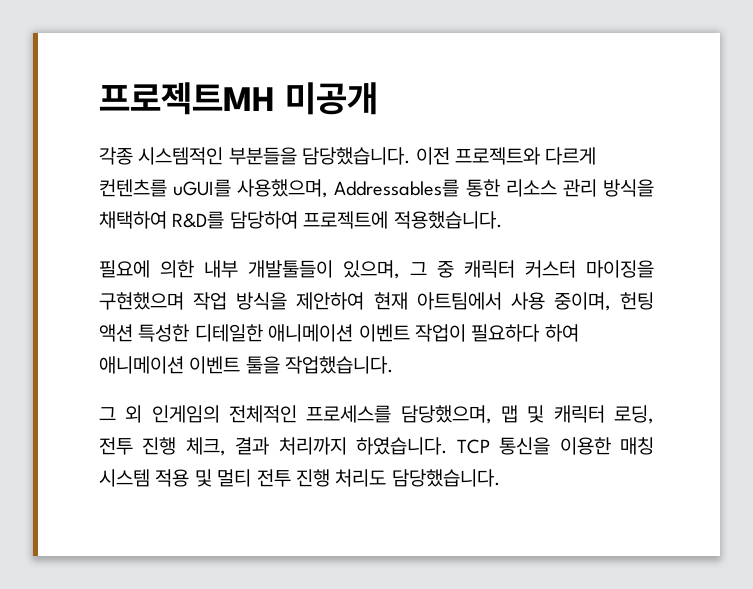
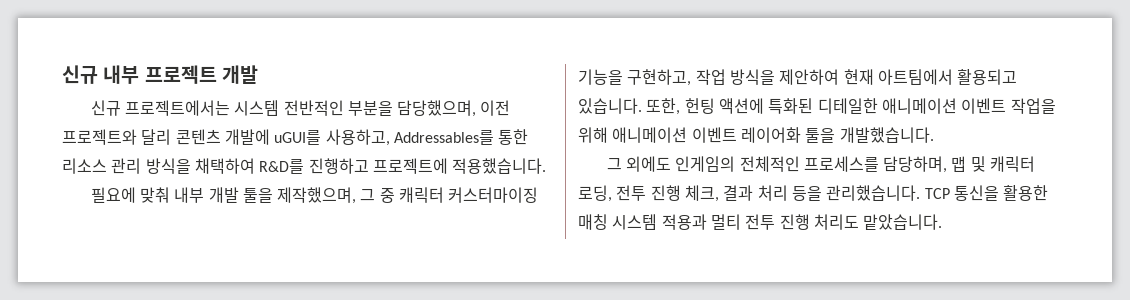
[99,82,378,115] [99,147,597,165] [99,179,329,198] 프로젝트MH 미공개 // 각종 시스템적인 부분들을 담당했습니다. 이전 프로젝트와 다르게 컨텐츠를 uGUI를 사용했으며, -> [62,65,258,84] [90,100,511,117] [62,129,390,146] 신규 내부 프로젝트 개발 // 신규 프로젝트에서는 시스템 전반적인 부분을 담당했으며, 이전 프로젝트와 달리 콘텐츠 개발에 uGUI를 사용하고,
[229,211,298,229] 담당하여 -> [308,158,369,174] 진행하고
[160,260,654,279] [99,292,184,310] 의한 내부 개발툴들이 있으며, 그 중 캐릭터 커스터 마이징을 구현했으며 -> [139,187,539,204] [578,69,692,86] 맞춰 내부 개발 툴을 제작했으며, 그 중 캐릭터 커스터마이징 기능을 구현하고,
[510,292,654,311] [99,324,579,342] [99,356,394,374] [99,405,143,423] 사용 중이며, 헌팅 액션 특성한 디테일한 애니메이션 이벤트 작업이 필요하다 하여 애니메이션 이벤트 툴을 작업했습니다. // 그 외 -> [957,69,1018,85] [578,98,1056,115] [578,127,934,143] [606,156,671,172] 활용되고 있습니다. 또한, 헌팅 액션에 특화된 디테일한 애니메이션 이벤트 작업을 위해 애니메이션 이벤트 레이어화 툴을 개발했습니다. // 그 외에도
[400,405,492,424] 담당했으며, -> [883,156,948,173] 담당하며,
[278,437,448,455] 처리까지 하였습니다. -> [757,185,921,201] 처리 등을 관리했습니다.
[559,437,611,455] 이용한 -> [1003,185,1049,201] 활용한
[155,469,212,487] 적용 및 -> [661,214,707,230] 적용과
[391,469,500,487] 담당했습니다. -> [863,214,943,230] 맡았습니다.

